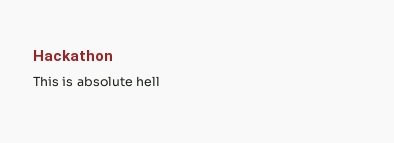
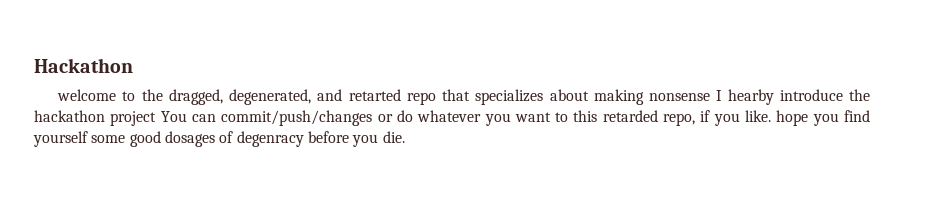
[33,76,161,87] This is absolute hell -> [57,89,870,105] [34,110,870,126] [33,131,405,147] welcome to the dragged, degenerated, and retarted repo that specializes about making nonsense I hearby introduce the hackathon project You can commit/push/changes or do whatever you want to this retarded repo, if you like. hope you find yourself some good dosages of degenracy before you die.

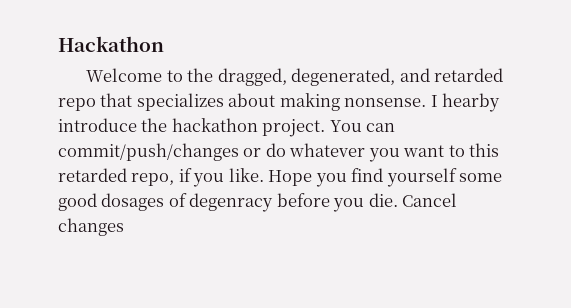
[57,89,117,101] welcome -> [86,68,163,82] Welcome
[348,89,401,101] retarted -> [434,68,504,82] retarded
[649,93,711,101] nonsense -> [344,98,427,107] nonsense.
[110,111,157,126] project -> [262,119,326,137] project.
[776,110,809,126] hope -> [268,170,313,186] Hope
(405, 137) none -> [402,193,458,207] [58,218,124,236] Cancel changes

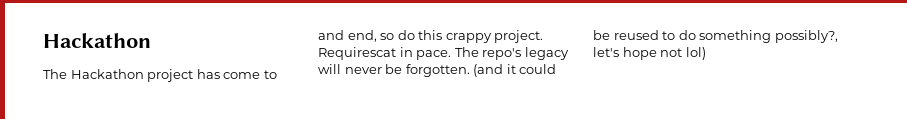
[86,68,504,86] [58,93,501,112] [58,118,396,137] [58,143,500,162] [58,168,503,187] [58,193,458,212] [58,218,124,236] Welcome to the dragged, degenerated, and retarded repo that specializes about making nonsense. I hearby introduce the hackathon project. You can commit/push/changes or do whatever you want to this retarded repo, if you like. Hope you find yourself some good dosages of degenracy before you die. Cancel changes -> [43,69,277,82] [318,30,544,43] [318,47,569,60] [318,64,557,77] [593,30,838,43] [593,47,706,60] The Hackathon project has come to and end, so do this crappy project. Requirescat in pace. The repo's legacy will never be forgotten. (and it could be reused to do something possibly?, let's hope not lol)

